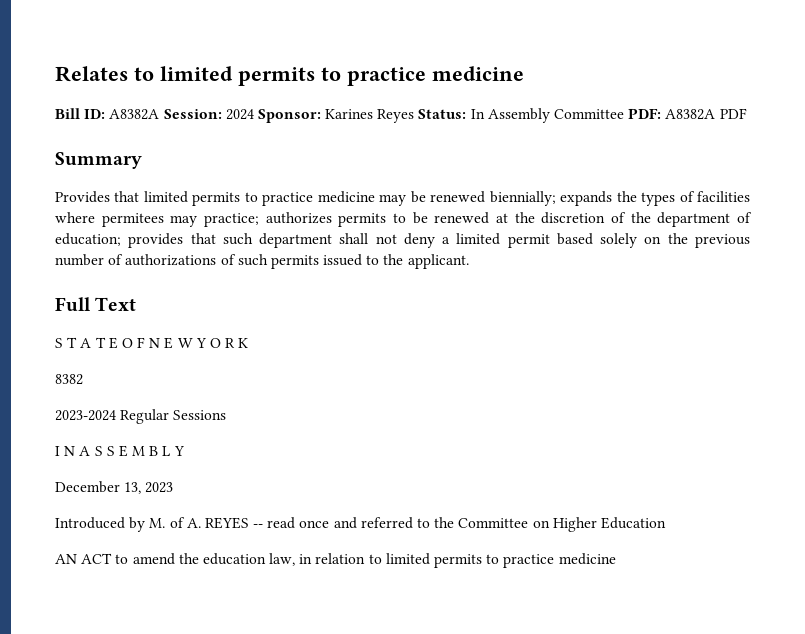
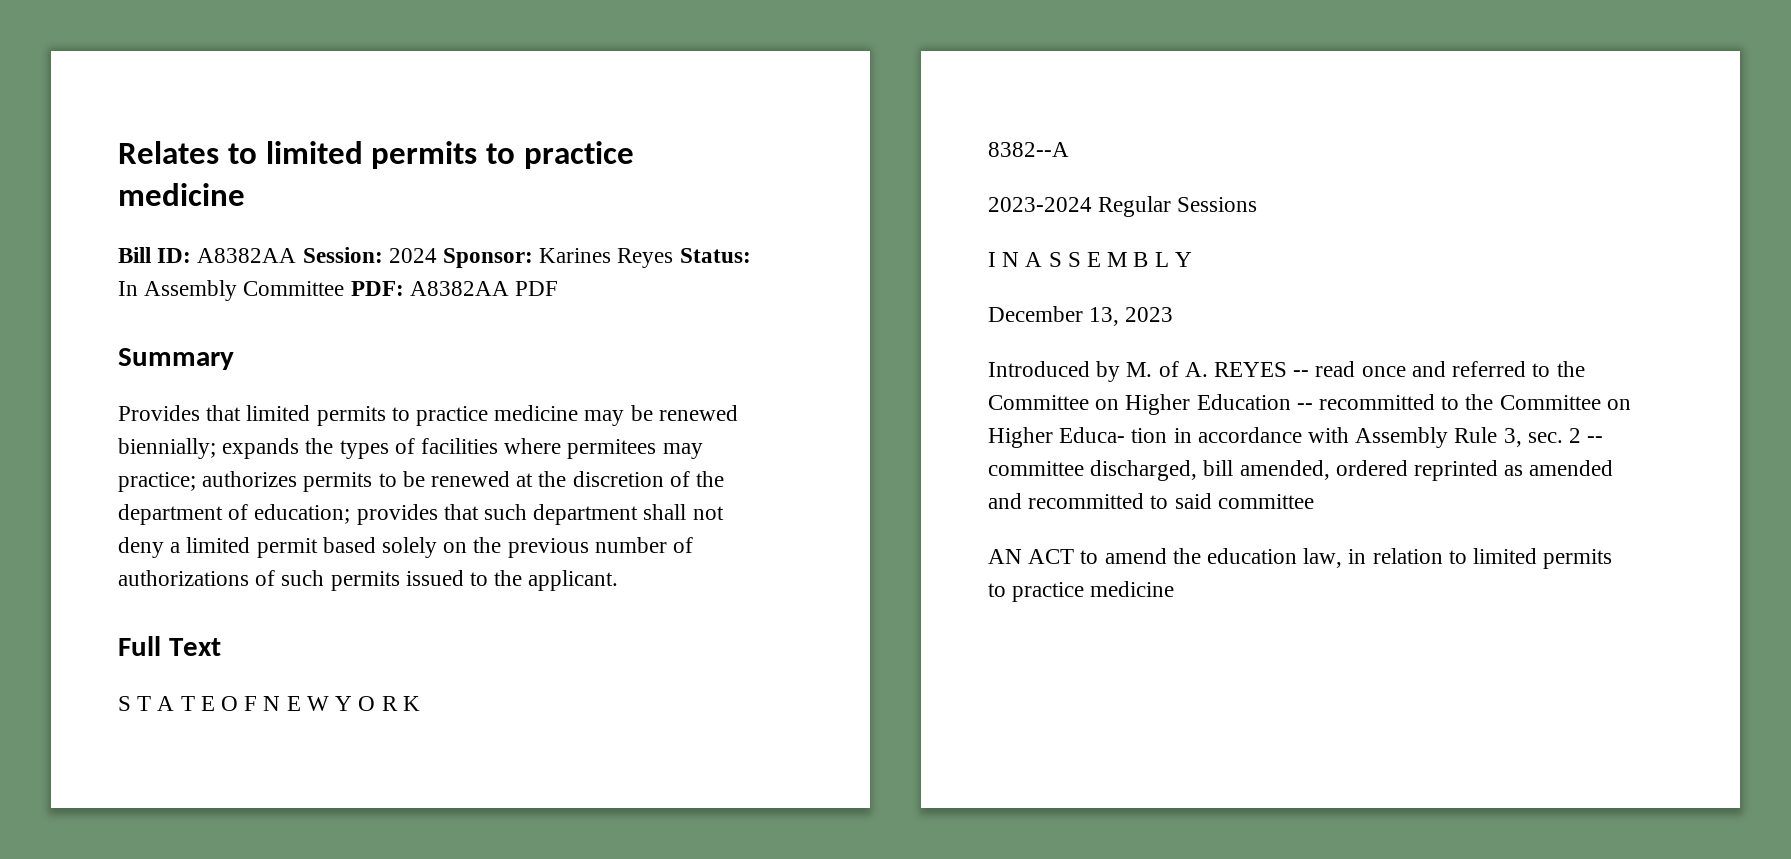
[109,109,160,120] A8382A -> [197,248,297,263] A8382AA
[665,109,716,120] A8382A -> [409,281,509,296] A8382AA
[55,374,83,385] 8382 -> [988,142,1069,157] 8382--A
(666, 523) none -> [1296,394,1631,410] [988,427,1604,448] [988,460,1614,481] [988,493,1314,509] -- recommitted to the Committee on Higher Educa- tion in accordance with Assembly Rule 3, sec. 2 -- committee discharged, bill amended, ordered reprinted as amended and recommitted to said committee

